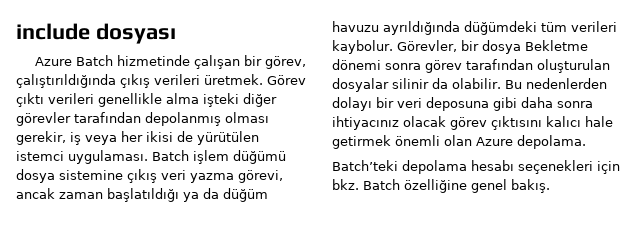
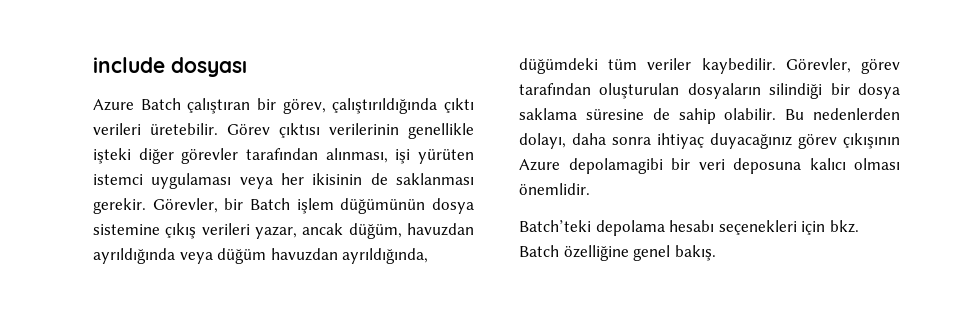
[117,55,241,69] hizmetinde çalışan -> [187,98,251,114] çalıştıran
[120,74,306,88] [16,93,277,107] [16,112,269,126] [16,131,259,145] [16,150,148,164] çıkış verileri üretmek. Görev çıktı verileri genellikle alma işteki diğer görevler tarafından depolanmış olması gerekir, iş veya her ikisi de yürütülen istemci uygulaması. -> [443,98,474,113] [93,123,474,139] [93,148,474,164] [93,173,474,189] [93,198,244,214] çıktı verileri üretebilir. Görev çıktısı verilerinin genellikle işteki diğer görevler tarafından alınması, işi yürüten istemci uygulaması veya her ikisinin de saklanması gerekir. Görevler, bir
[233,150,286,164] düğümü -> [340,198,426,214] düğümünün
[161,170,283,183] [16,188,268,202] [332,21,617,35] [332,40,588,54] [332,59,610,73] [332,78,607,92] [332,97,593,111] [332,116,613,130] [332,135,586,149] veri yazma görevi, ancak zaman başlatıldığı ya da düğüm havuzu ayrıldığında düğümdeki tüm verileri kaybolur. Görevler, bir dosya Bekletme dönemi sonra görev tarafından oluşturulan dosyalar silinir da olabilir. Bu nedenlerden dolayı bir veri deposuna gibi daha sonra ihtiyacınız olacak görev çıktısını kalıcı hale getirmek önemli olan Azure depolama. -> [201,223,474,239] [93,248,429,264] [519,58,900,74] [519,83,900,99] [519,108,900,124] [519,133,900,149] [519,158,900,174] [519,183,590,195] verileri yazar, ancak düğüm, havuzdan ayrıldığında veya düğüm havuzdan ayrıldığında, düğümdeki tüm veriler kaybedilir. Görevler, görev tarafından oluşturulan dosyaların silindiği bir dosya saklama süresine de sahip olabilir. Bu nedenlerden dolayı, daha sonra ihtiyaç duyacağınız görev çıkışının Azure depolamagibi bir veri deposuna kalıcı olması önemlidir.

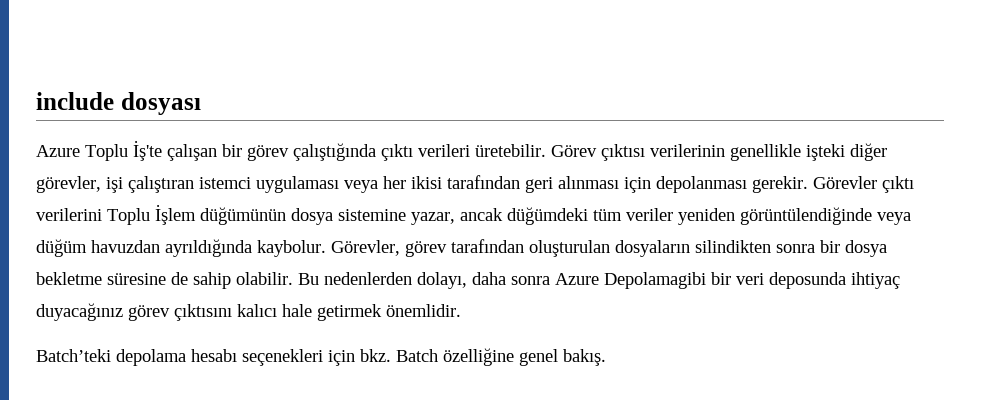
[140,98,438,114] Batch çalıştıran bir görev, çalıştırıldığında -> [85,140,376,161] Toplu İş'te çalışan bir görev çalıştığında
[181,148,474,164] [93,173,474,189] [93,198,474,214] [93,223,474,239] [93,248,429,264] [519,58,776,74] görevler tarafından alınması, işi yürüten istemci uygulaması veya her ikisinin de saklanması gerekir. Görevler, bir Batch işlem düğümünün dosya sistemine çıkış verileri yazar, ancak düğüm, havuzdan ayrıldığında veya düğüm havuzdan ayrıldığında, düğümdeki tüm veriler kaybedilir. -> [36,175,914,193] [36,204,911,225] [36,239,326,257] görevler, işi çalıştıran istemci uygulaması veya her ikisi tarafından geri alınması için depolanması gerekir. Görevler çıktı verilerini Toplu İşlem düğümünün dosya sistemine yazar, ancak düğümdeki tüm veriler yeniden görüntülendiğinde veya düğüm havuzdan ayrıldığında kaybolur.
[769,83,823,99] silindiği -> [695,240,815,253] silindikten sonra
[519,108,577,120] saklama -> [36,272,102,285] bekletme
[657,133,900,149] [519,158,900,174] ihtiyaç duyacağınız görev çıkışının Azure depolamagibi bir veri deposuna kalıcı olması -> [555,272,900,289] [36,303,382,321] Azure Depolamagibi bir veri deposunda ihtiyaç duyacağınız görev çıktısını kalıcı hale getirmek

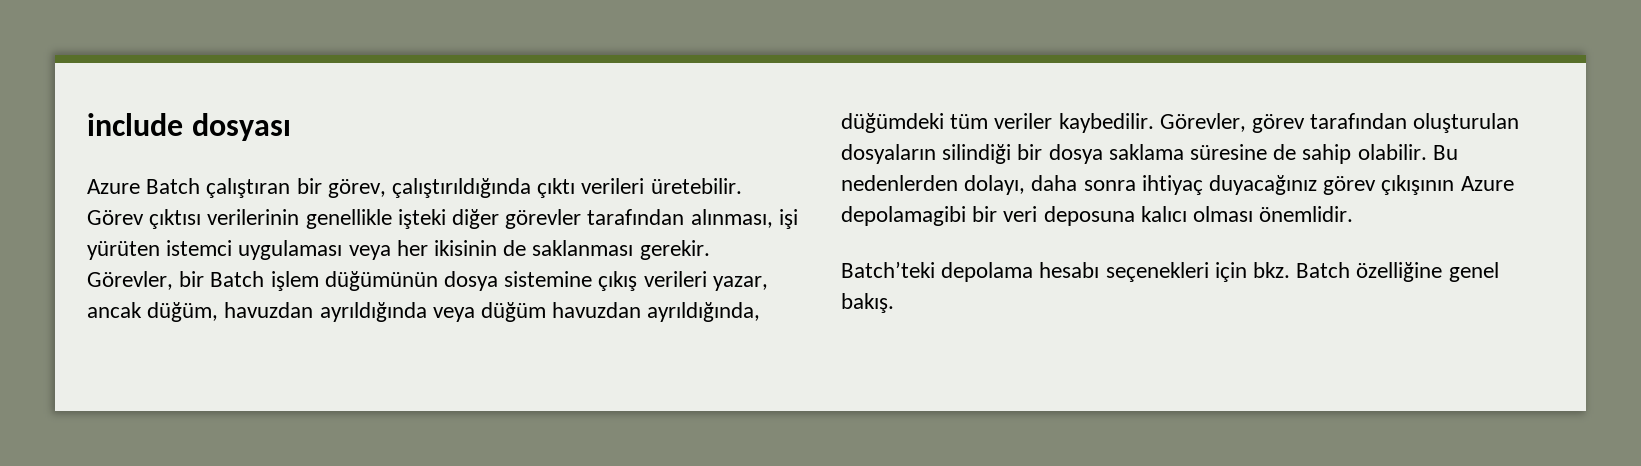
[85,140,376,161] Toplu İş'te çalışan bir görev çalıştığında -> [146,178,532,198] Batch çalıştıran bir görev, çalıştırıldığında
[36,175,914,193] [36,204,911,225] [36,239,326,257] görevler, işi çalıştıran istemci uygulaması veya her ikisi tarafından geri alınması için depolanması gerekir. Görevler çıktı verilerini Toplu İşlem düğümünün dosya sistemine yazar, ancak düğümdeki tüm veriler yeniden görüntülendiğinde veya düğüm havuzdan ayrıldığında kaybolur. -> [505,209,798,229] [87,240,710,260] [87,271,768,291] [87,302,761,322] [841,113,1154,133] görevler tarafından alınması, işi yürüten istemci uygulaması veya her ikisinin de saklanması gerekir. Görevler, bir Batch işlem düğümünün dosya sistemine çıkış verileri yazar, ancak düğüm, havuzdan ayrıldığında veya düğüm havuzdan ayrıldığında, düğümdeki tüm veriler kaybedilir.
[695,240,815,253] silindikten sonra -> [942,144,1012,164] silindiği
[36,272,102,285] bekletme -> [1108,144,1184,160] saklama
[555,272,900,289] [36,303,382,321] Azure Depolamagibi bir veri deposunda ihtiyaç duyacağınız görev çıktısını kalıcı hale getirmek -> [1141,175,1514,195] [841,206,1254,226] ihtiyaç duyacağınız görev çıkışının Azure depolamagibi bir veri deposuna kalıcı olması

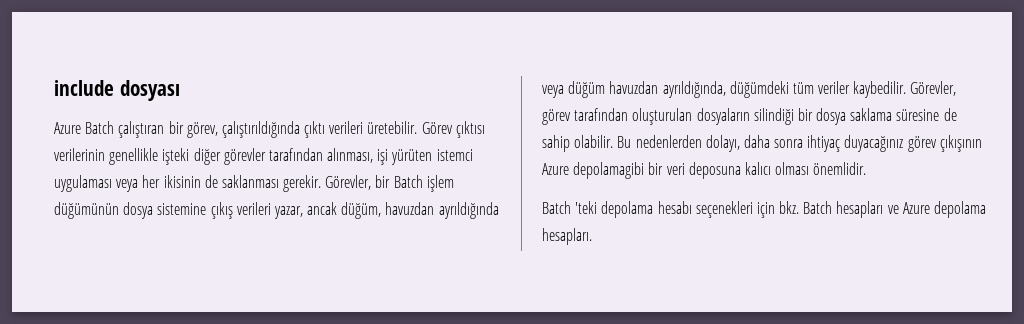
[841,261,935,278] Batch’teki -> [542,201,598,214] Batch 'teki
[1356,262,1499,282] [841,293,894,313] özelliğine genel bakış. -> [836,201,987,218] [542,228,592,245] hesapları ve Azure depolama hesapları.

